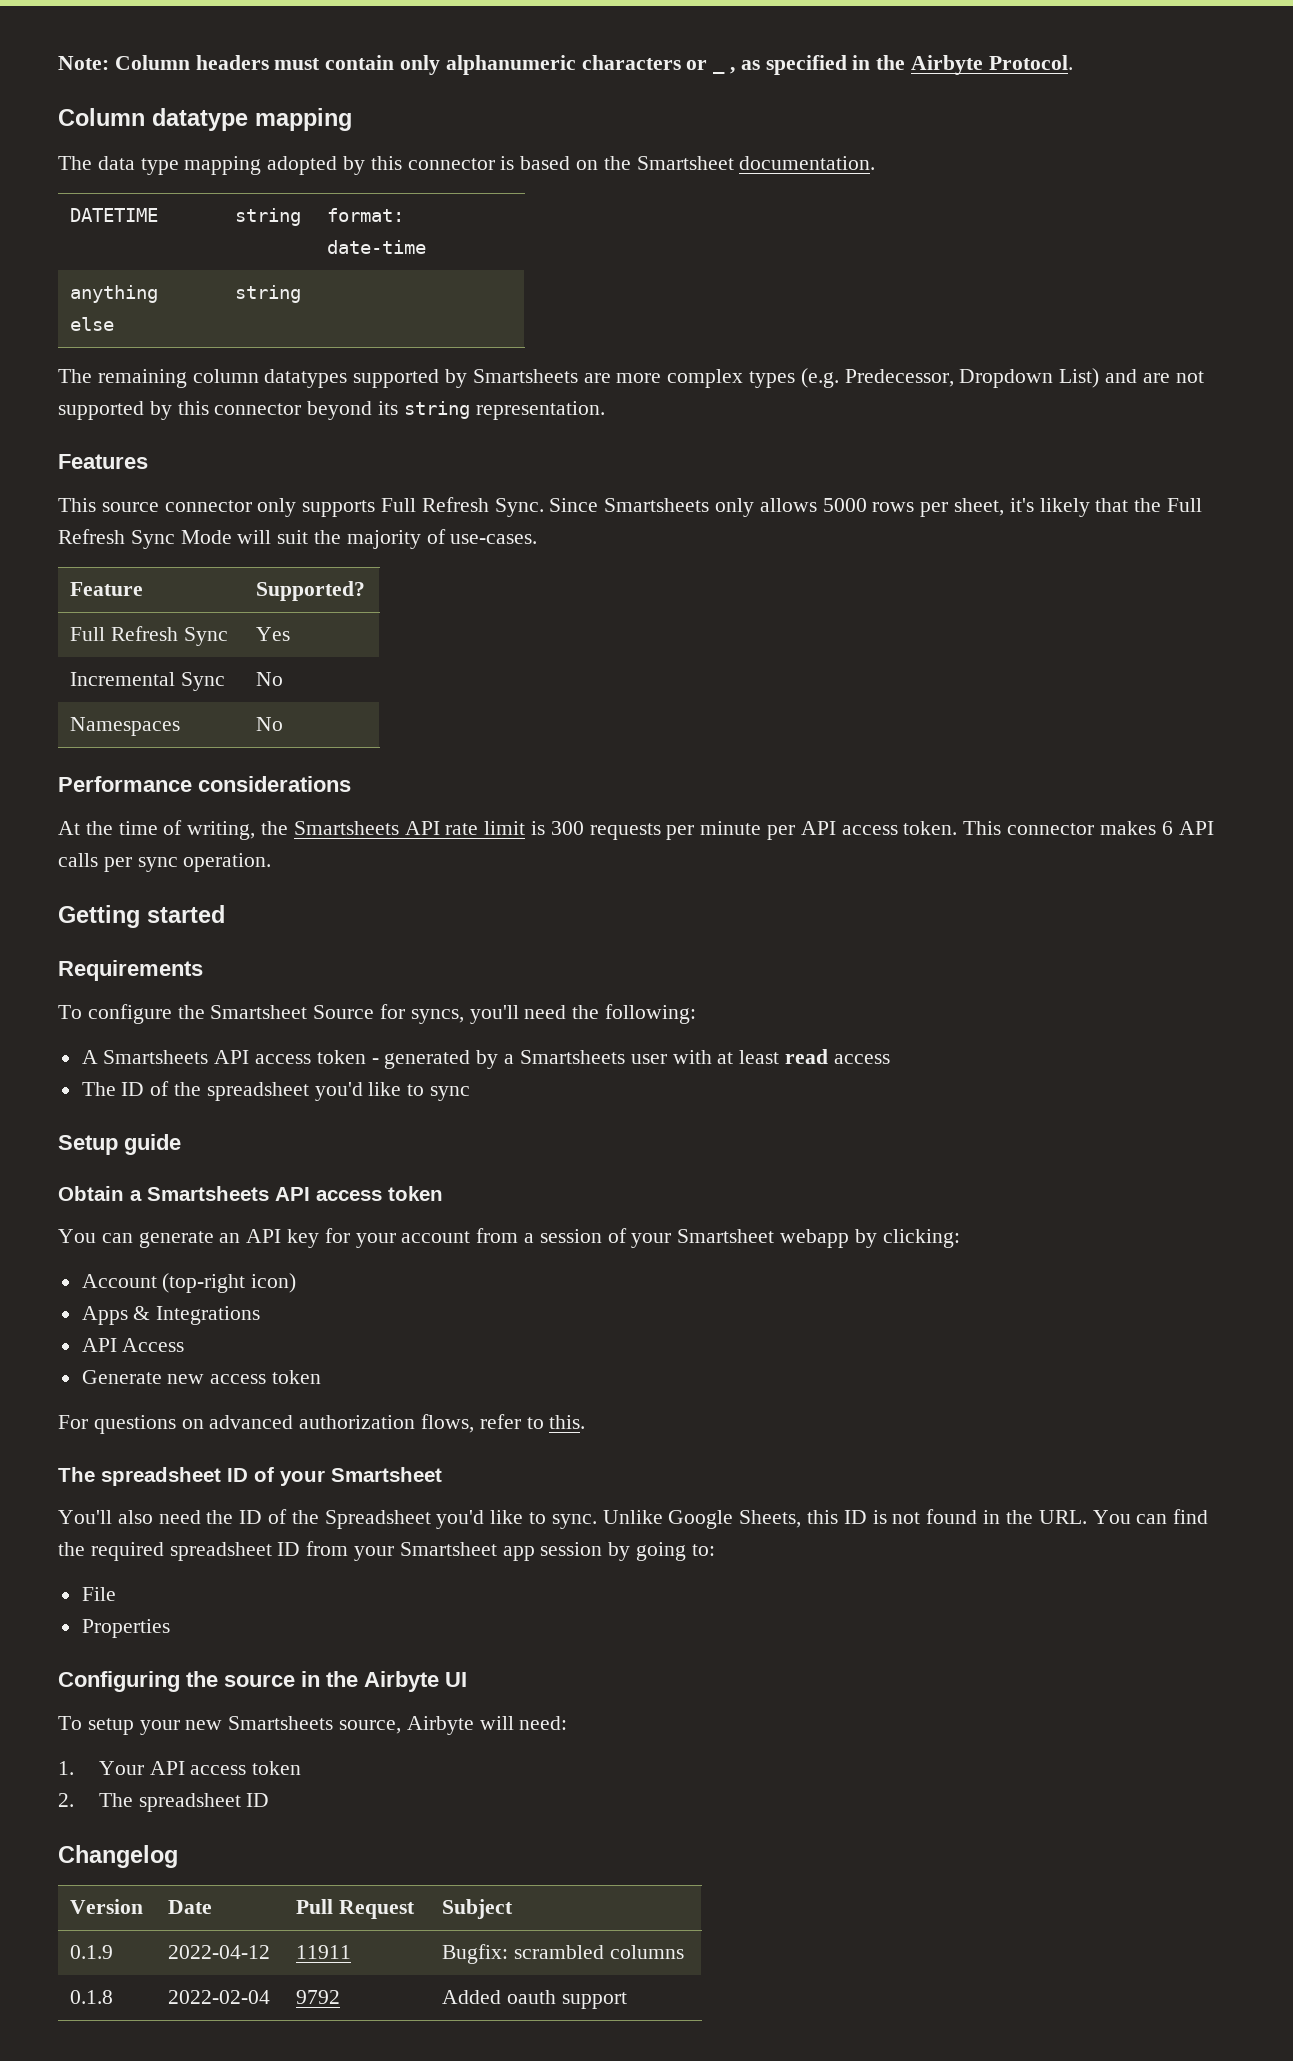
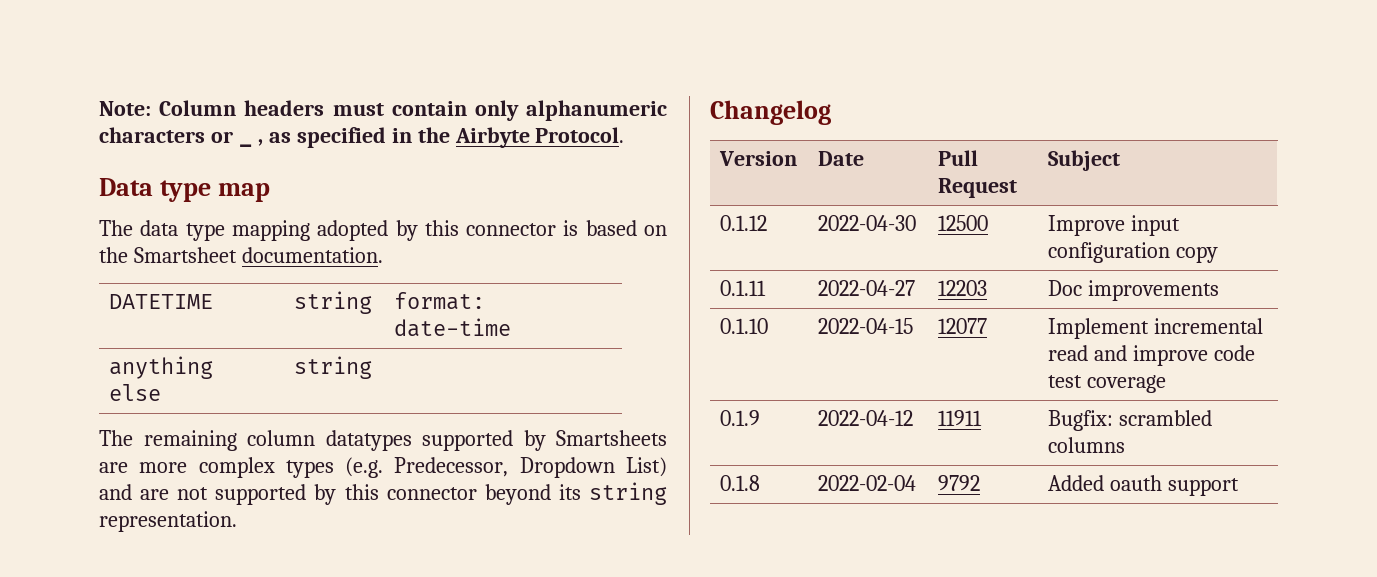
[58,108,352,131] Column datatype mapping -> [99,178,270,202] Data type map
[58,454,148,469] [58,497,1203,517] [58,529,538,549] [70,582,144,596] [256,581,366,601] [70,626,229,646] [256,627,291,641] [70,672,226,691] [256,672,284,686] [70,717,181,736] [256,717,284,731] [58,776,351,792] [58,820,1214,840] [58,853,272,872] [58,905,225,928] [58,960,203,981] [58,1004,697,1024] [81,1049,890,1069] [81,1081,471,1101] [58,1134,181,1155] [58,1186,443,1201] [58,1228,960,1248] [81,1273,297,1293] [81,1306,261,1325] [81,1338,185,1352] [81,1370,322,1384] [58,1414,586,1434] [58,1467,442,1486] [58,1509,1209,1529] [58,1541,715,1561] [81,1587,116,1601] [81,1619,170,1638] [58,1671,467,1692] [58,1716,568,1735] [58,1761,302,1775] [58,1793,270,1812] // Features // This source connector only supports Full Refresh Sync. Since Smartsheets only allows 5000 rows per sheet, it's likely that the Full Refresh Sync Mode will suit the majority of use-cases. // Feature | Supported? // Full Refresh Sync | Yes // Incremental Sync | No // Namespaces | No // Performance considerations // At the time of writing, the Smartsheets API rate limit is 300 requests per minute per API access token. This connector makes 6 API calls per sync operation. // Getting started // Requirements // To configure the Smartsheet Source for syncs, you'll need the following: // A Smartsheets API access token - generated by a Smartsheets user with at least read access // The ID of the spreadsheet you'd like to sync // Setup guide // Obtain a Smartsheets API access token // You can generate an API key for your account from a session of your Smartsheet webapp by clicking: // Account (top-right icon) // Apps & Integrations // API Access // Generate new access token // For questions on advanced authorization flows, refer to this. // The spreadsheet ID of your Smartsheet // You'll also need the ID of the Spreadsheet you'd like to sync. Unlike Google Sheets, this ID is not found in the URL. You can find the required spreadsheet ID from your Smartsheet app session by going to: // File // Properties // Configuring the source in the Airbyte UI // To setup your new Smartsheets source, Airbyte will need: // 1. Your API access token // 2. The spreadsheet ID -> (237, 521) none
(514, 1909) none -> [720,215,768,231] [818,215,917,231] [938,215,989,231] [1048,215,1181,236] [1048,242,1219,263] [720,280,767,296] [818,280,916,296] [938,280,988,296] [1048,280,1220,301] [720,318,769,334] [818,318,914,334] [938,318,988,334] [1048,318,1264,339] [1048,345,1256,366] [1048,375,1167,393] // 0.1.12 | 2022-04-30 | 12500 | Improve input configuration copy // 0.1.11 | 2022-04-27 | 12203 | Doc improvements // 0.1.10 | 2022-04-15 | 12077 | Implement incremental read and improve code test coverage

